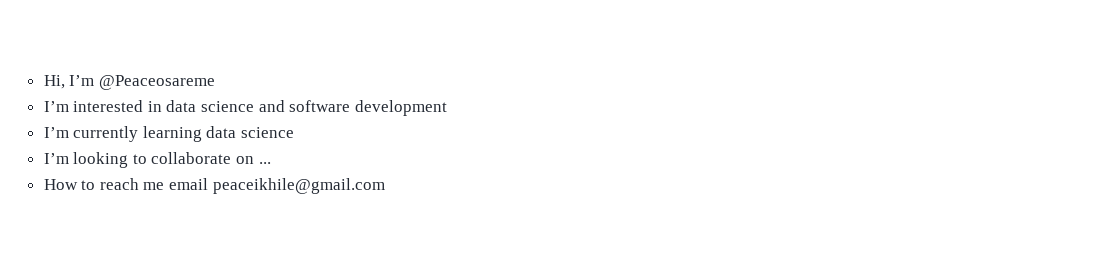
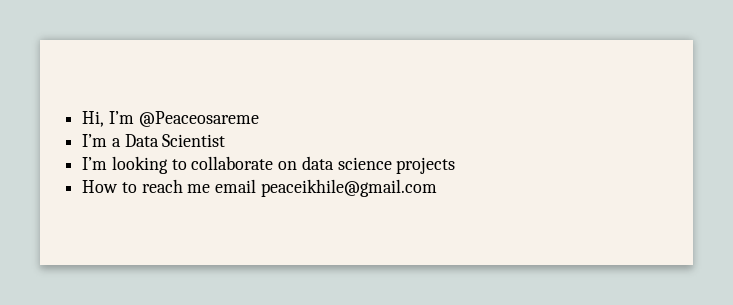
[73,100,447,116] [43,126,295,142] interested in data science and software development // I’m currently learning data science -> [111,134,226,147] a Data Scientist
[258,162,271,164] ... -> [301,156,456,174] data science projects

